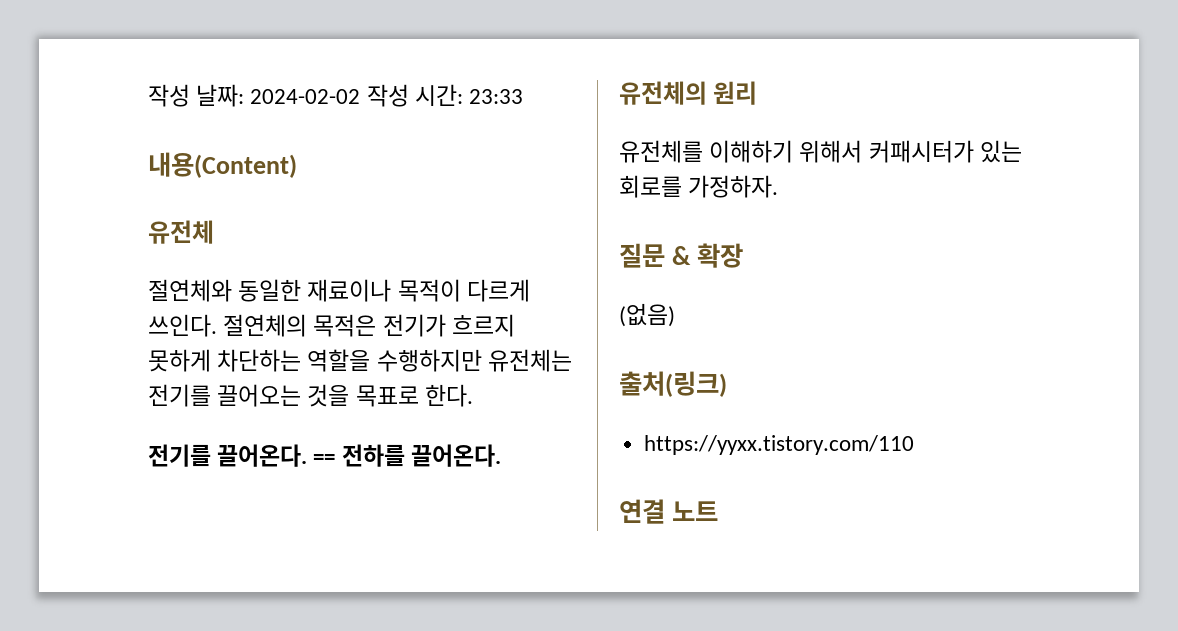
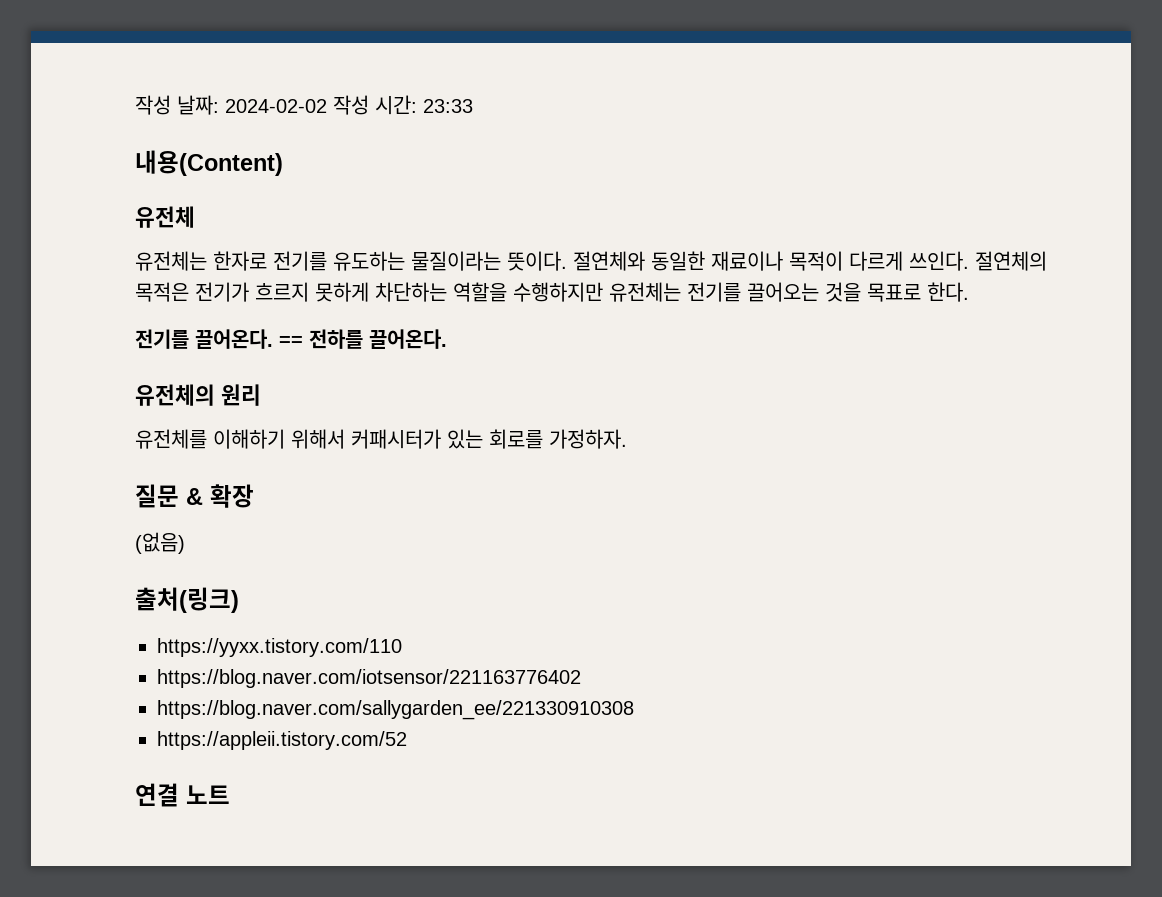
(214, 232) none -> [135,251,567,271] 유전체는 한자로 전기를 유도하는 물질이라는 뜻이다.
(915, 445) none -> [157,669,581,688] [157,700,634,720] [157,731,407,750] // https://blog.naver.com/iotsensor/221163776402 // https://blog.naver.com/sallygarden_ee/221330910308 // https://appleii.tistory.com/52

